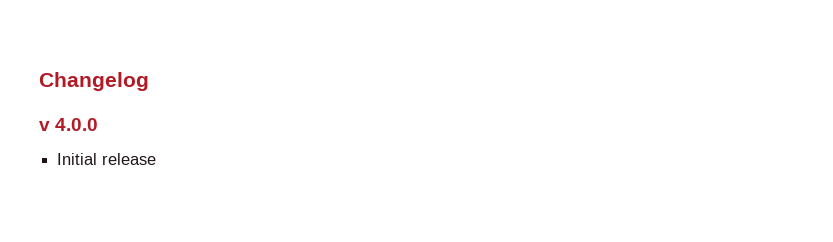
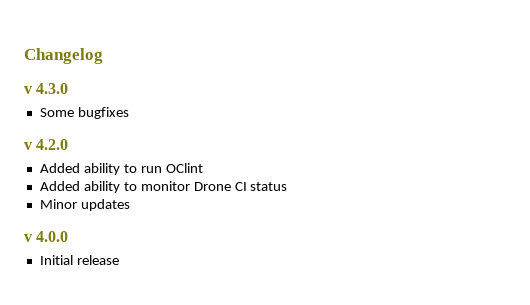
(149, 81) none -> [24,83,69,94] [39,107,129,119] [24,139,69,150] [39,163,203,175] [39,181,288,193] [39,199,130,211] // v 4.3.0 // Some bugfixes // v 4.2.0 // Added ability to run OClint // Added ability to monitor Drone CI status // Minor updates

